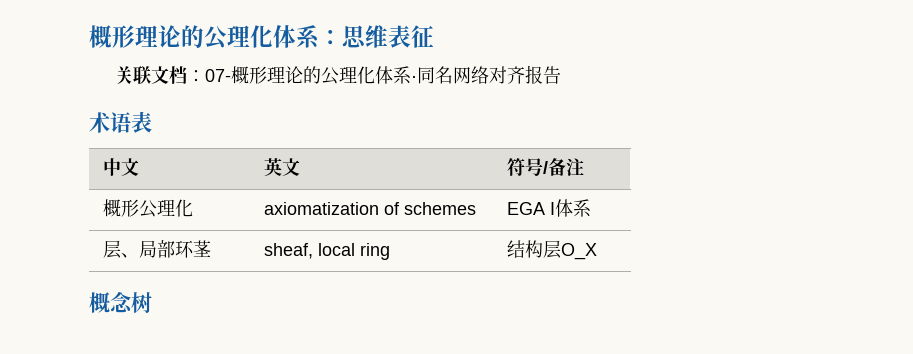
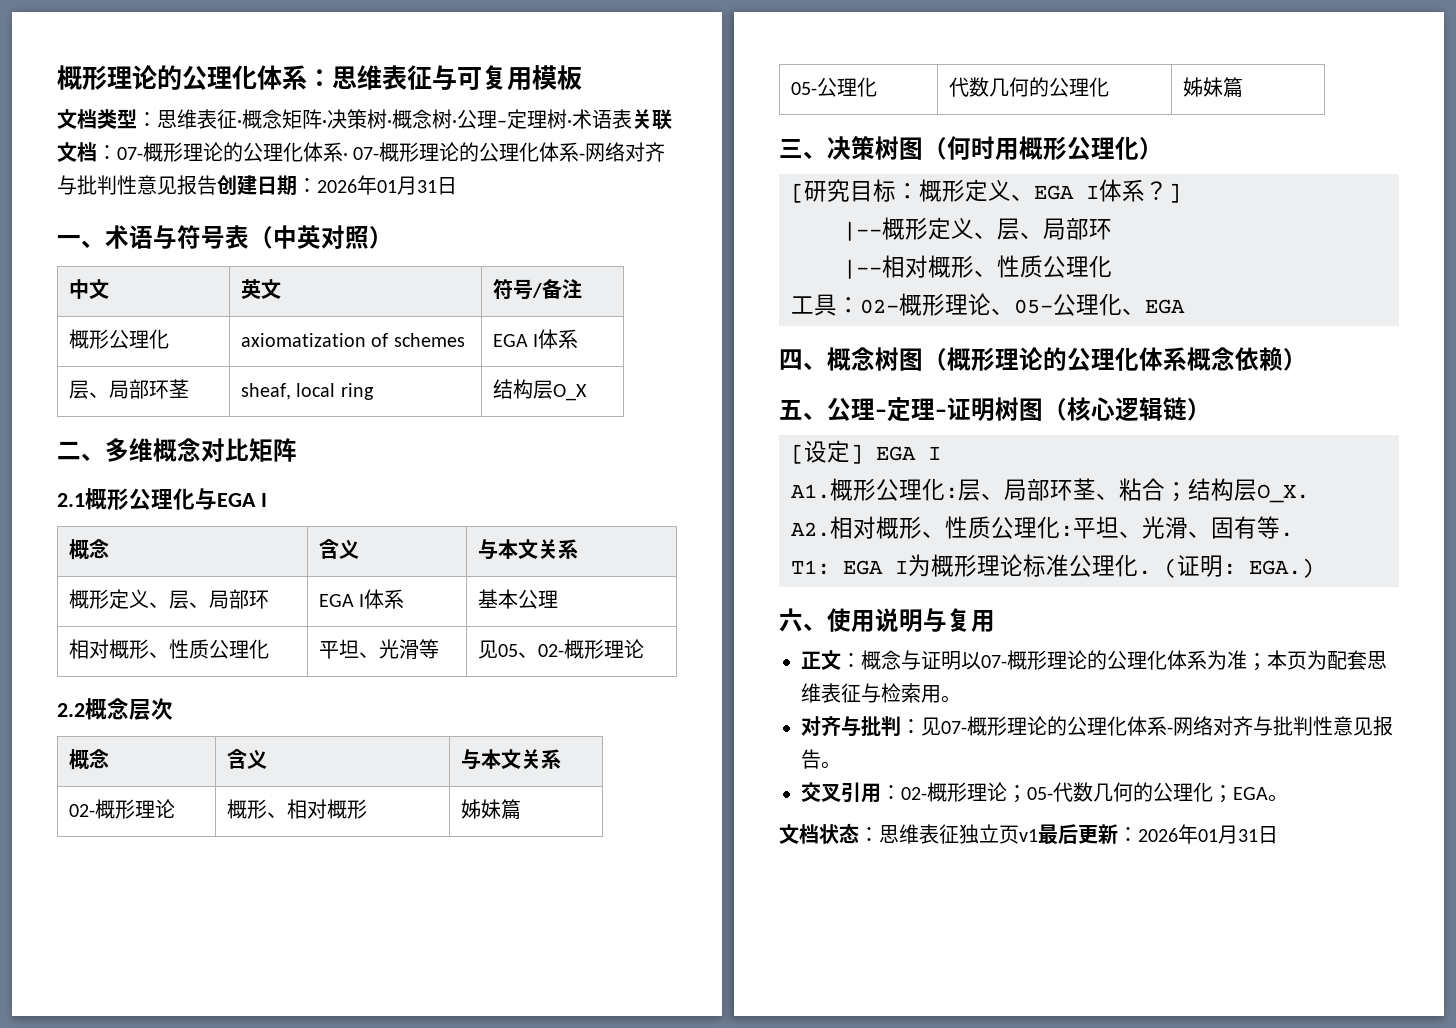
(434, 36) // -> [432,65,582,91] [57,109,632,129] 与可复用模板 // 文档类型：思维表征·概念矩阵·决策树·概念树·公理–定理树·术语表
[417,65,562,84] [89,111,152,133] 同名网络对齐报告 // 术语表 -> [353,142,666,162] [57,175,457,196] [57,225,393,249] 07-概形理论的公理化体系-网络对齐与批判性意见报告创建日期：2026年01月31日 // 一、术语与符号表（中英对照）
[89,291,152,313] 概念树 -> [57,438,297,462] [57,488,267,510] [68,539,109,560] [318,539,359,559] [477,539,578,560] [68,589,269,609] [318,589,405,609] [477,589,558,609] [68,639,269,659] [318,639,439,659] [477,639,644,659] [57,698,173,721] [68,749,109,770] [226,749,267,769] [460,749,561,770] [68,799,175,819] [226,799,367,819] [460,799,521,820] [790,77,877,97] [948,77,1109,97] [1182,77,1243,98] [779,136,1163,160] [791,179,1181,203] [843,217,1112,241] [843,255,1112,279] [791,293,1185,316] [779,347,1307,371] [779,397,1211,422] [791,440,941,464] [791,478,1309,503] [791,516,1293,539] [791,554,1314,578] [779,608,995,632] [801,650,1387,671] [801,683,961,703] [801,716,1393,737] [801,749,841,769] [801,782,1288,803] [779,823,1278,844] 二、多维概念对比矩阵 // 2.1概形公理化与EGA I // 概念 | 含义 | 与本文关系 // 概形定义、层、局部环 | EGA I体系 | 基本公理 // 相对概形、性质公理化 | 平坦、光滑等 | 见05、02-概形理论 // 2.2概念层次 // 概念 | 含义 | 与本文关系 // 02-概形理论 | 概形、相对概形 | 姊妹篇 // 05-公理化 | 代数几何的公理化 | 姊妹篇 // 三、决策树图（何时用概形公理化） // [研究目标：概形定义、EGA I体系？] // |--概形定义、层、局部环 // |--相对概形、性质公理化 // 工具：02-概形理论、05-公理化、EGA // 四、概念树图（概形理论的公理化体系概念依赖） // 五、公理–定理–证明树图（核心逻辑链） // [设定] EGA I // A1.概形公理化:层、局部环茎、粘合；结构层O_X. // A2.相对概形、性质公理化:平坦、光滑、固有等. // T1: EGA I为概形理论标准公理化. (证明: EGA.) // 六、使用说明与复用 // 正文：概念与证明以07-概形理论的公理化体系为准；本页为配套思维表征与检索用。 // 对齐与批判：见07-概形理论的公理化体系-网络对齐与批判性意见报告。 // 交叉引用：02-概形理论；05-代数几何的公理化；EGA。 // 文档状态：思维表征独立页v1最后更新：2026年01月31日

